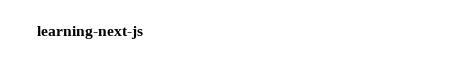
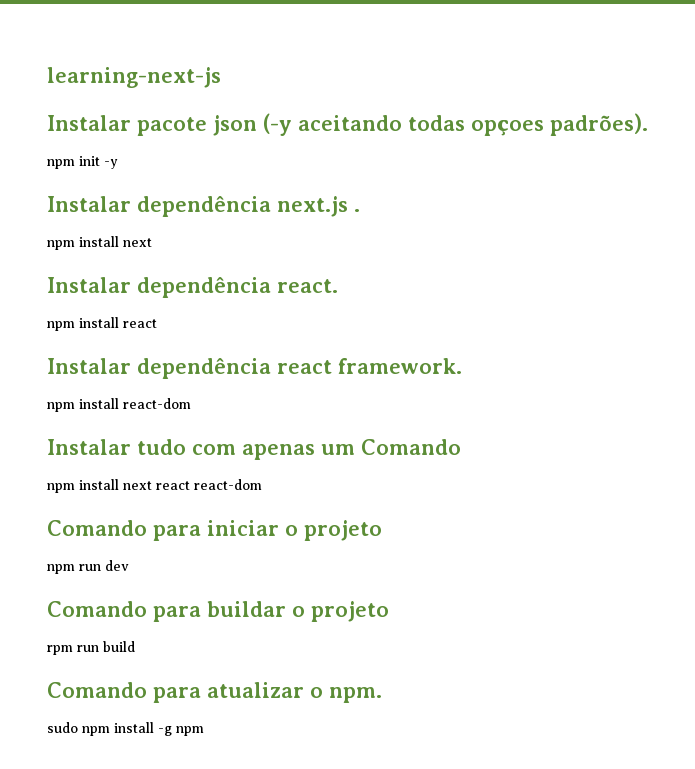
(143, 32) none -> [47,113,648,136] [47,156,118,169] [47,196,360,217] [47,236,152,250] [47,277,338,298] [47,317,157,331] [47,358,462,379] [47,398,191,412] [47,439,461,460] [47,479,262,493] [47,520,382,541] [47,560,129,574] [47,601,389,622] [47,641,135,655] [47,682,382,703] [47,722,204,736] // Instalar pacote json (-y aceitando todas opçoes padrões). // npm init -y // Instalar dependência next.js . // npm install next // Instalar dependência react. // npm install react // Instalar dependência react framework. // npm install react-dom // Instalar tudo com apenas um Comando // npm install next react react-dom // Comando para iniciar o projeto // npm run dev // Comando para buildar o projeto // rpm run build // Comando para atualizar o npm. // sudo npm install -g npm

